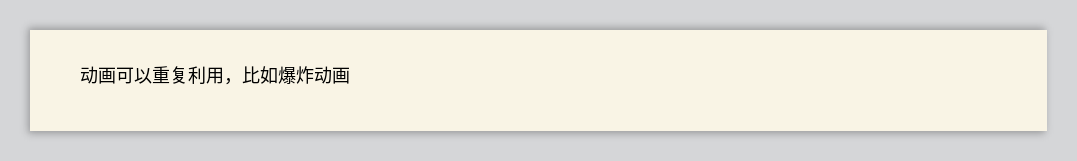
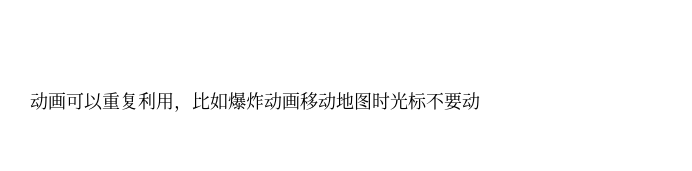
(350, 75) none -> [300,92,480,111] 移动地图时光标不要动

